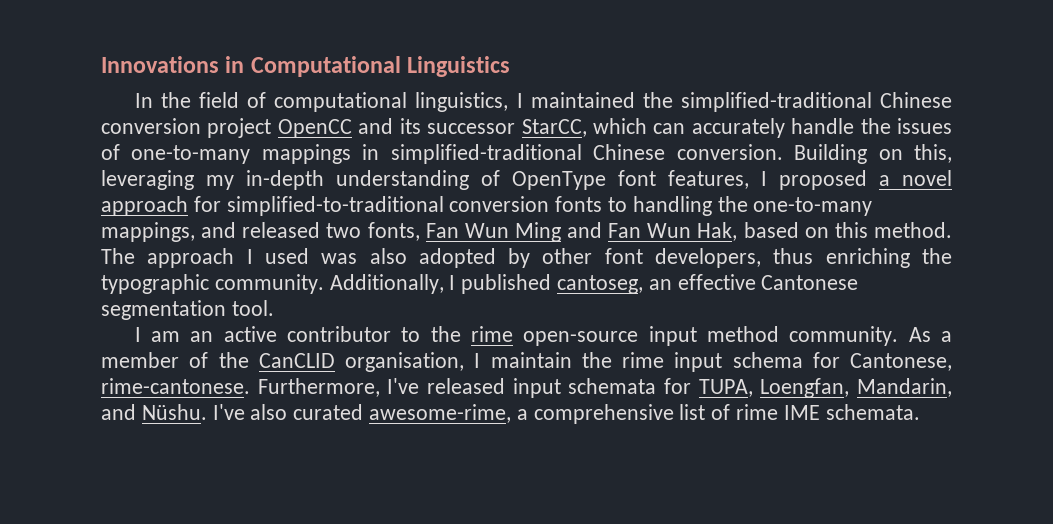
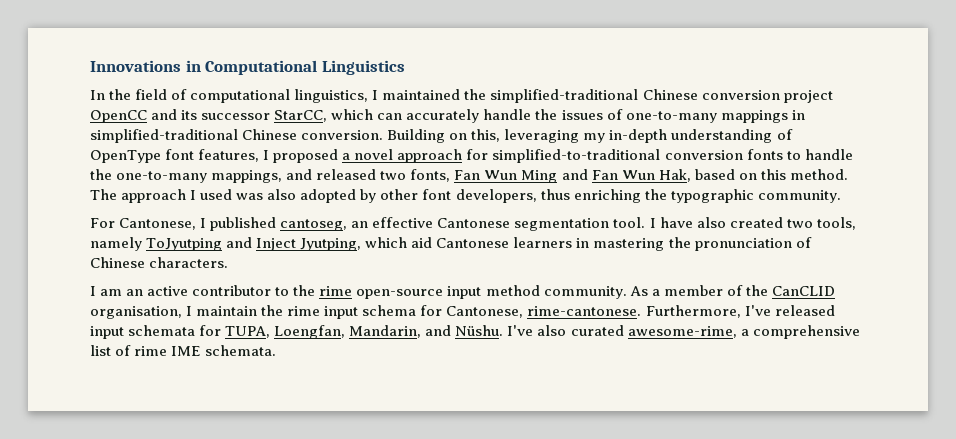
[632,196,712,216] handling -> [804,149,853,160] handle
[329,274,444,294] Additionally, -> [90,218,197,230] // For Cantonese,
(274, 308) none -> [649,217,856,230] [90,237,812,251] [90,257,229,268] I have also created two tools, namely ToJyutping and Inject Jyutping, which aid Cantonese learners in mastering the pronunciation of Chinese characters.

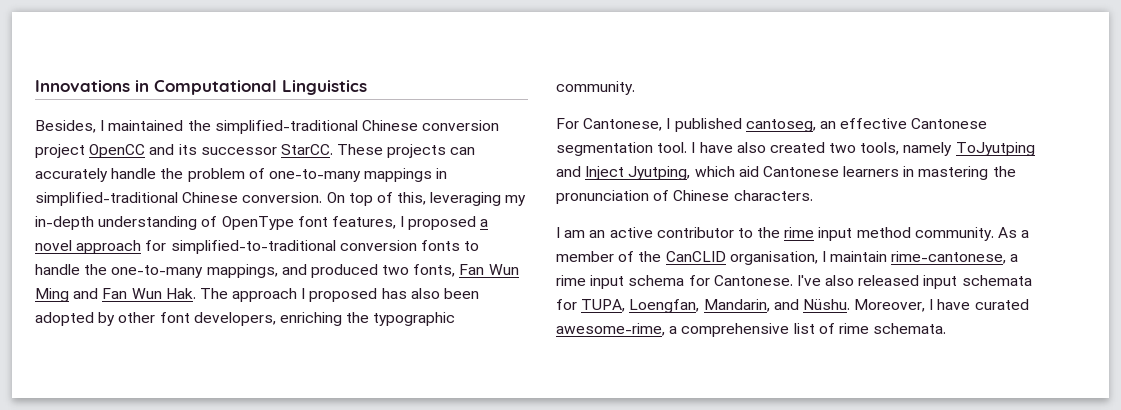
[90,89,369,103] In the field of computational linguistics, -> [35,120,96,133] Besides,
[274,109,374,122] StarCC, which -> [280,144,447,158] StarCC. These projects
[561,110,603,120] issues -> [187,168,245,182] problem
[387,129,468,143] Building on -> [326,192,393,206] On top of
[316,169,377,180] released -> [310,264,378,278] produced
[658,169,848,182] [90,189,297,203] Hak, based on this method. The approach I used was also -> [165,288,480,302] Hak. The approach I proposed has also been
[540,189,570,200] thus -> (276, 319) none
[356,289,444,299] open-source -> (815, 232) none
[261,305,284,316] the -> [891,251,1019,264] rime-cantonese, a
[446,305,771,318] Cantonese, rime-cantonese. Furthermore, I've -> [713,275,855,286] Cantonese. I've also
[507,325,567,336] I've also -> [854,299,971,312] Moreover, I have
[171,346,202,356] IME -> (869, 328) none

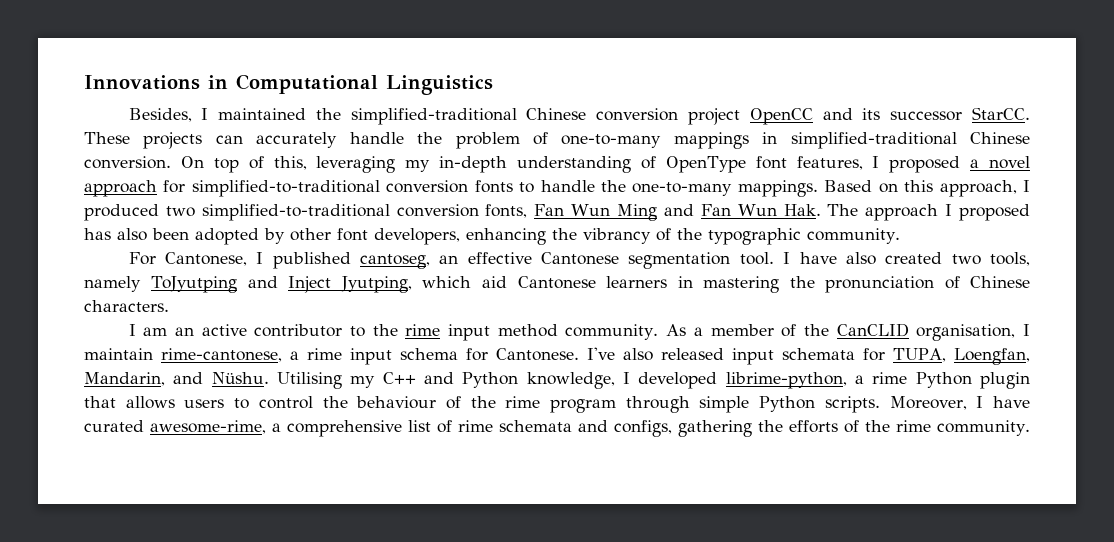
[206,264,410,278] mappings, and produced two -> [737,180,1031,197] [84,204,479,221] mappings. Based on this approach, I produced two simplified-to-traditional conversion
[279,312,342,326] enriching -> [466,228,671,245] enhancing the vibrancy of
(850, 304) none -> [277,372,1030,389] [84,396,880,413] Utilising my C++ and Python knowledge, I developed librime-python, a rime Python plugin that allows users to control the behaviour of the rime program through simple Python scripts.
[873,323,947,334] schemata. -> [499,420,1030,437] schemata and configs, gathering the efforts of the rime community.

